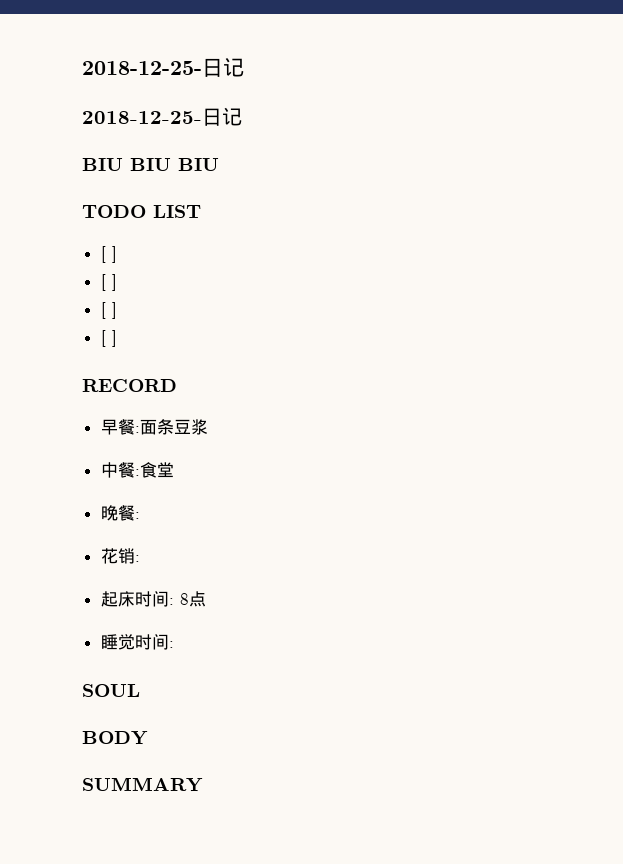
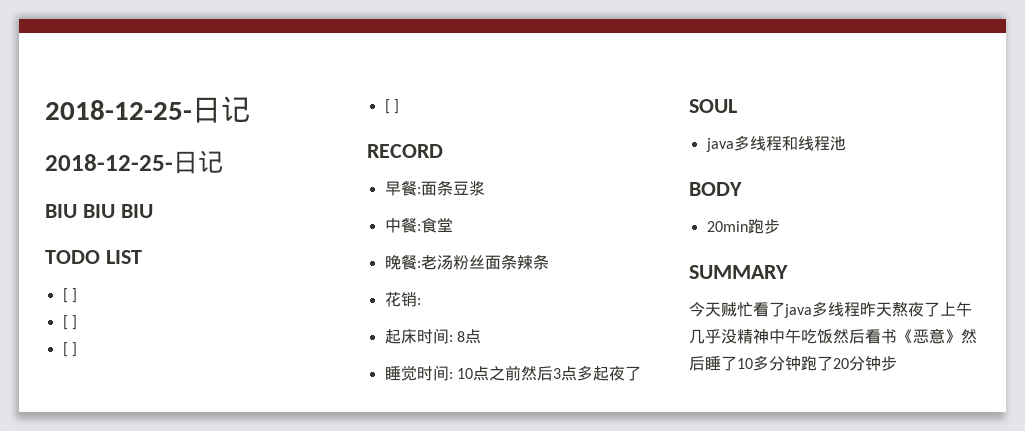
(140, 515) none -> [420,254,549,270] 老汤粉丝面条辣条
[82,684,140,697] // SOUL -> [456,365,641,381] [689,99,737,113] [705,135,846,152] 10点之前然后3点多起夜了 // SOUL // java多线程和线程池
(148, 738) none -> [706,219,780,234] // 20min跑步
(203, 784) none -> [689,301,972,318] [689,328,977,344] [689,355,897,371] // 今天贼忙看了java多线程昨天熬夜了上午几乎没精神中午吃饭然后看书《恶意》然后睡了10多分钟跑了20分钟步

